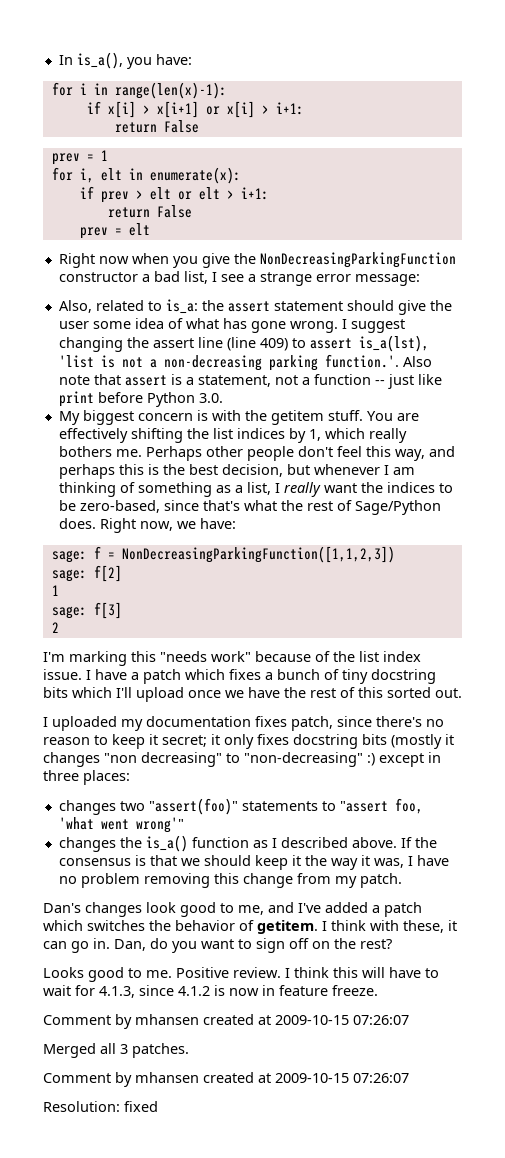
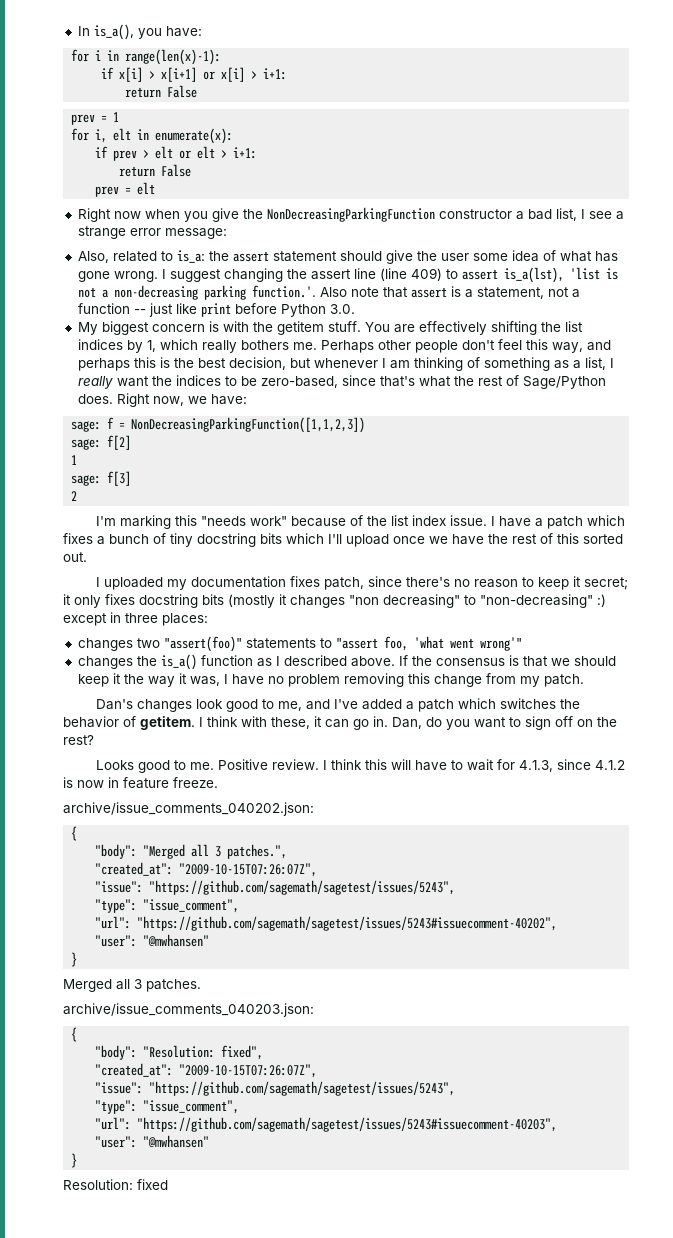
[43,1014,409,1029] [43,1043,189,1058] [43,1072,409,1087] Comment by mhansen created at 2009-10-15 07:26:07 // Merged all 3 patches. // Comment by mhansen created at 2009-10-15 07:26:07 -> [63,802,314,816] [71,826,78,841] [95,844,288,859] [95,862,318,877] [95,880,456,895] [95,899,240,913] [95,916,558,931] [95,934,210,947] [71,952,78,967] [63,979,201,992] [63,1003,314,1017] [71,1027,78,1042] [95,1045,264,1060] [95,1063,318,1078] [95,1081,456,1096] [95,1100,240,1114] [95,1117,558,1132] [95,1135,210,1148] [71,1153,78,1168] archive/issue_comments_040202.json: // { // "body": "Merged all 3 patches.", // "created_at": "2009-10-15T07:26:07Z", // "issue": "https://github.com/sagemath/sagetest/issues/5243", // "type": "issue_comment", // "url": "https://github.com/sagemath/sagetest/issues/5243#issuecomment-40202", // "user": "@mwhansen" // } // Merged all 3 patches. // archive/issue_comments_040203.json: // { // "body": "Resolution: fixed", // "created_at": "2009-10-15T07:26:07Z", // "issue": "https://github.com/sagemath/sagetest/issues/5243", // "type": "issue_comment", // "url": "https://github.com/sagemath/sagetest/issues/5243#issuecomment-40203", // "user": "@mwhansen" // }

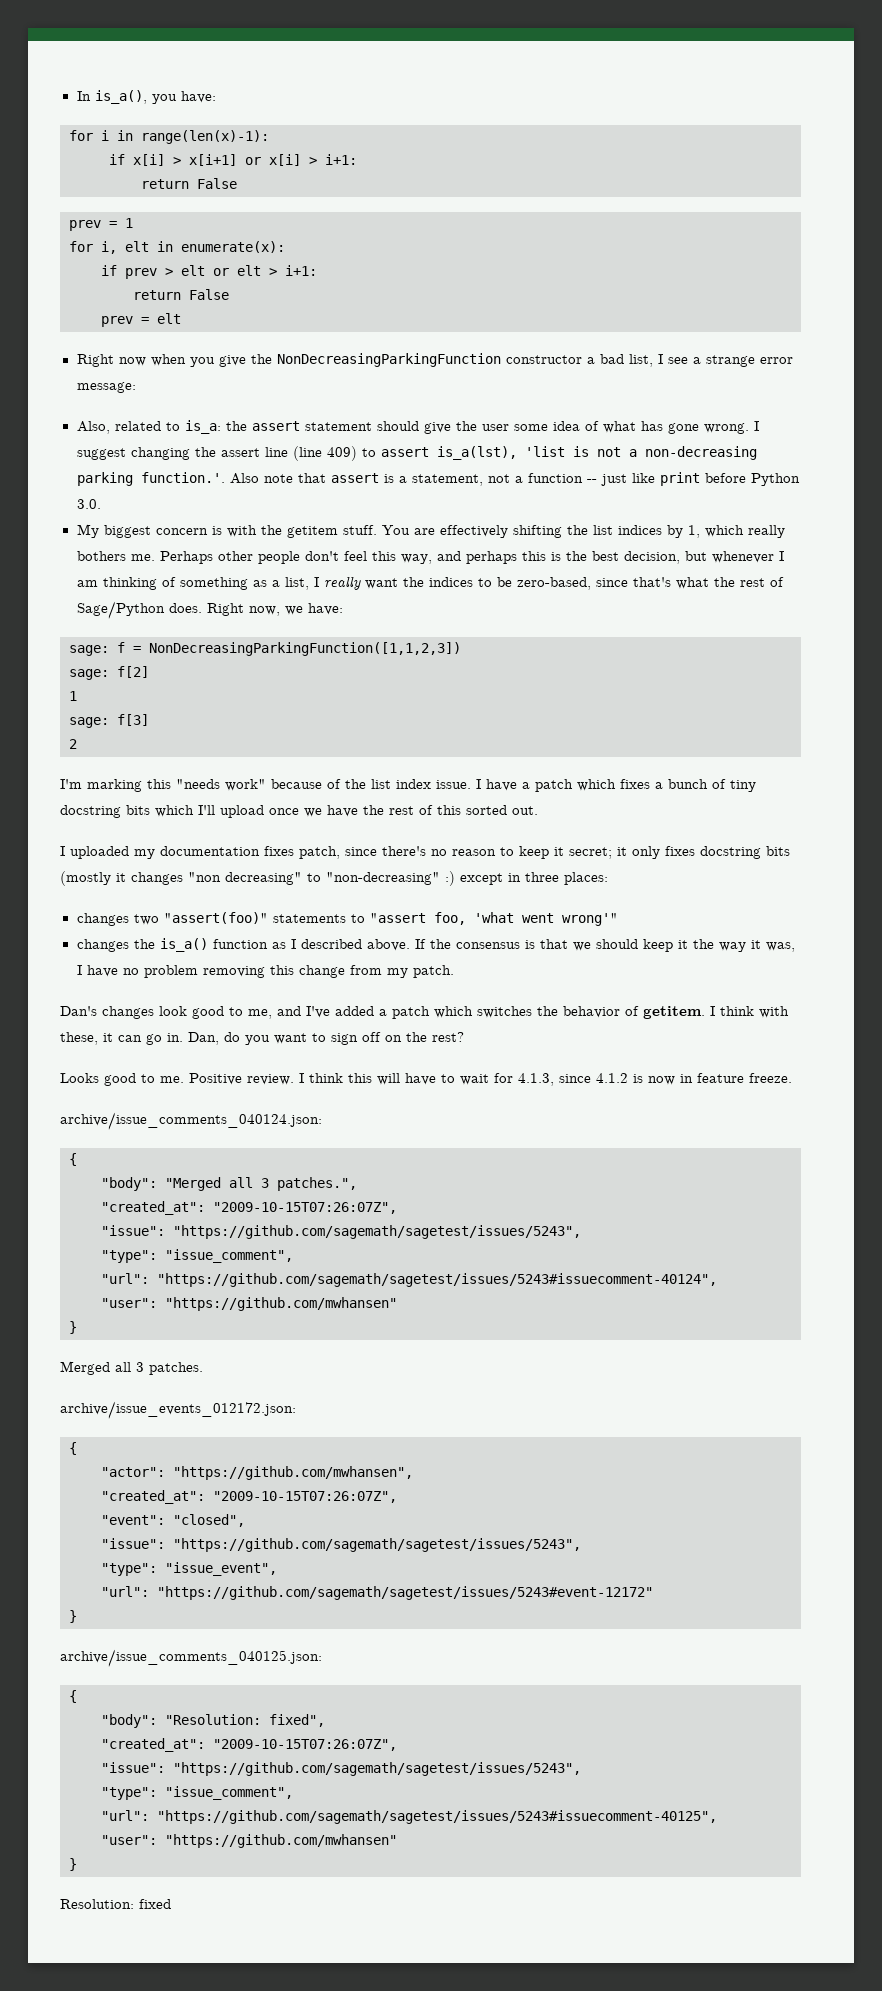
[63,802,314,816] archive/issue_comments_040202.json: -> [60,1112,322,1130] archive/issue_comments_040124.json:
[137,916,558,931] [95,934,210,947] "https://github.com/sagemath/sagetest/issues/5243#issuecomment-40202", // "user": "@mwhansen" -> [157,1273,717,1287] [101,1297,397,1311] "https://github.com/sagemath/sagetest/issues/5243#issuecomment-40124", // "user": "https://github.com/mwhansen"
[63,1003,314,1017] archive/issue_comments_040203.json: -> [60,1401,296,1419] [69,1442,77,1455] [101,1466,413,1480] [101,1490,397,1504] [101,1514,245,1527] [101,1538,581,1552] [101,1562,277,1576] [101,1586,653,1600] [69,1610,77,1623] [60,1649,322,1667] archive/issue_events_012172.json: // { // "actor": "https://github.com/mwhansen", // "created_at": "2009-10-15T07:26:07Z", // "event": "closed", // "issue": "https://github.com/sagemath/sagetest/issues/5243", // "type": "issue_event", // "url": "https://github.com/sagemath/sagetest/issues/5243#event-12172" // } // archive/issue_comments_040125.json:
[137,1117,558,1132] [95,1135,210,1148] "https://github.com/sagemath/sagetest/issues/5243#issuecomment-40203", // "user": "@mwhansen" -> [157,1810,717,1824] [101,1834,397,1848] "https://github.com/sagemath/sagetest/issues/5243#issuecomment-40125", // "user": "https://github.com/mwhansen"

